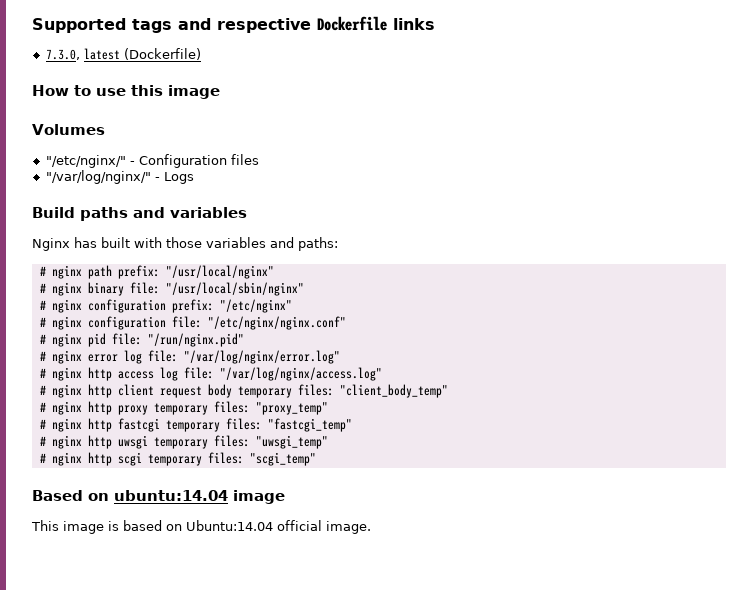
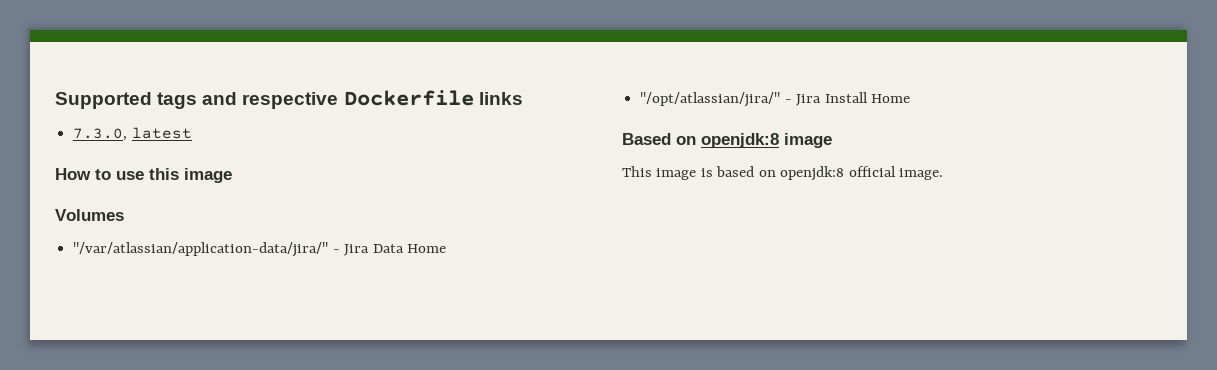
[123,48,201,60] (Dockerfile) -> (192, 133) none
[45,154,259,168] [45,170,194,184] [32,207,247,221] [32,237,338,251] [39,265,274,279] [39,282,304,296] [39,299,292,313] [39,316,346,330] [39,333,244,347] [39,350,340,364] [39,367,382,381] [39,384,448,398] [39,401,328,415] [39,418,352,432] [39,435,328,449] [39,452,316,466] "/etc/nginx/" - Configuration files // "/var/log/nginx/" - Logs // Build paths and variables // Nginx has built with those variables and paths: // # nginx path prefix: "/usr/local/nginx" // # nginx binary file: "/usr/local/sbin/nginx" // # nginx configuration prefix: "/etc/nginx" // # nginx configuration file: "/etc/nginx/nginx.conf" // # nginx pid file: "/run/nginx.pid" // # nginx error log file: "/var/log/nginx/error.log" // # nginx http access log file: "/var/log/nginx/access.log" // # nginx http client request body temporary files: "client_body_temp" // # nginx http proxy temporary files: "proxy_temp" // # nginx http fastcgi temporary files: "fastcgi_temp" // # nginx http uwsgi temporary files: "uwsgi_temp" // # nginx http scgi temporary files: "scgi_temp" -> [73,242,446,257] [640,92,910,107] "/var/atlassian/application-data/jira/" - Jira Data Home // "/opt/atlassian/jira/" - Jira Install Home
[114,490,228,501] ubuntu:14.04 -> [701,133,779,148] openjdk:8
[186,520,273,531] Ubuntu:14.04 -> [780,166,845,181] openjdk:8

